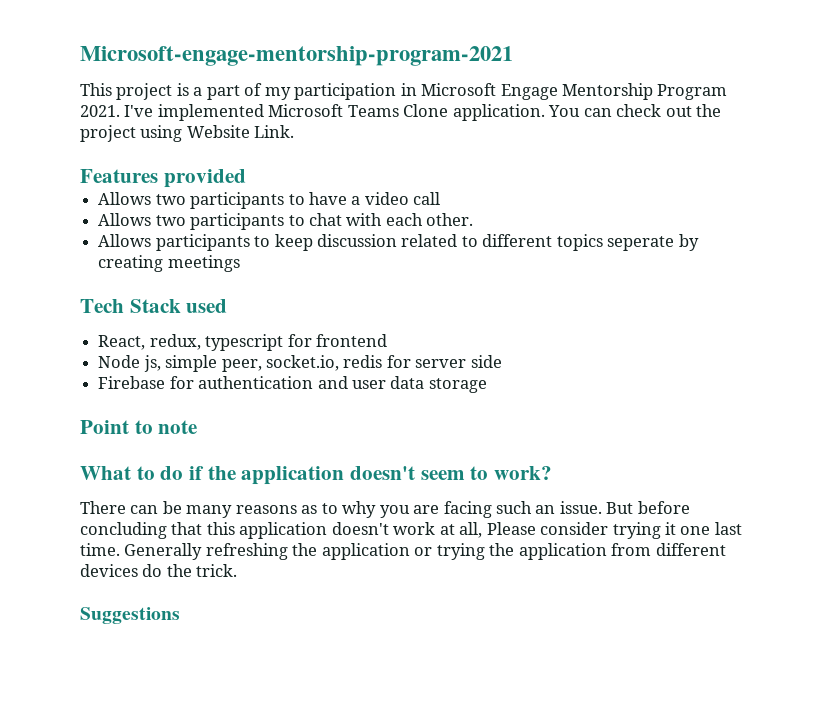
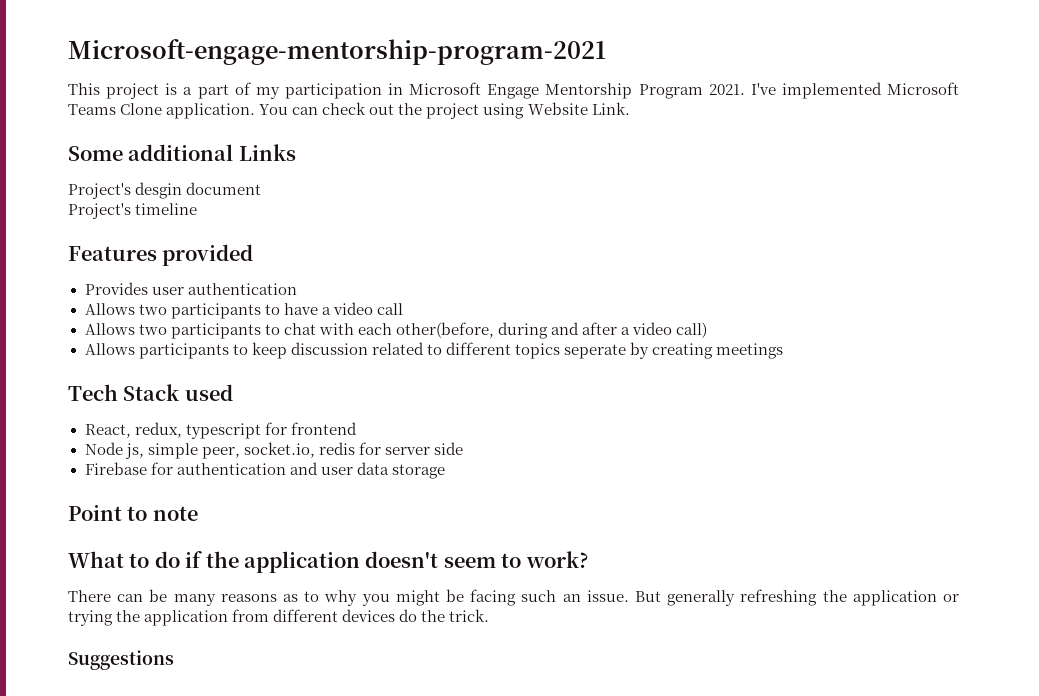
(295, 131) none -> [68,144,296,161] [68,182,262,199] [68,203,198,219] // Some additional Links // Project's desgin document // Project's timeline
(246, 178) none -> [84,282,297,295] // Provides user authentication
[426,213,474,226] other. -> [395,322,708,339] other(before, during and after a video call)
[413,505,440,514] are -> [395,589,464,606] might be
[637,501,690,514] [80,522,742,539] [80,543,203,560] before concluding that this application doesn't work at all, Please consider trying it one last time. Generally -> [667,590,736,606] generally

